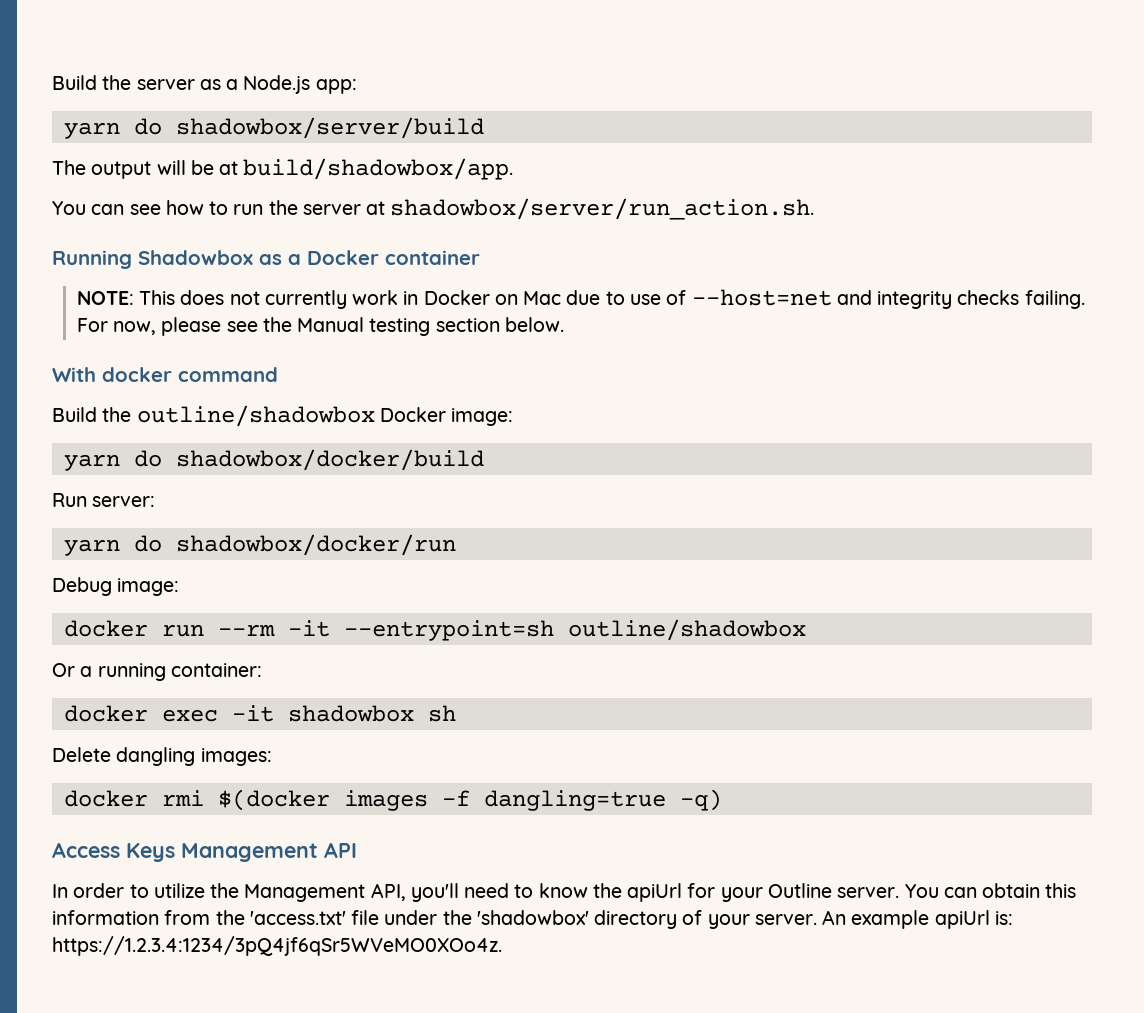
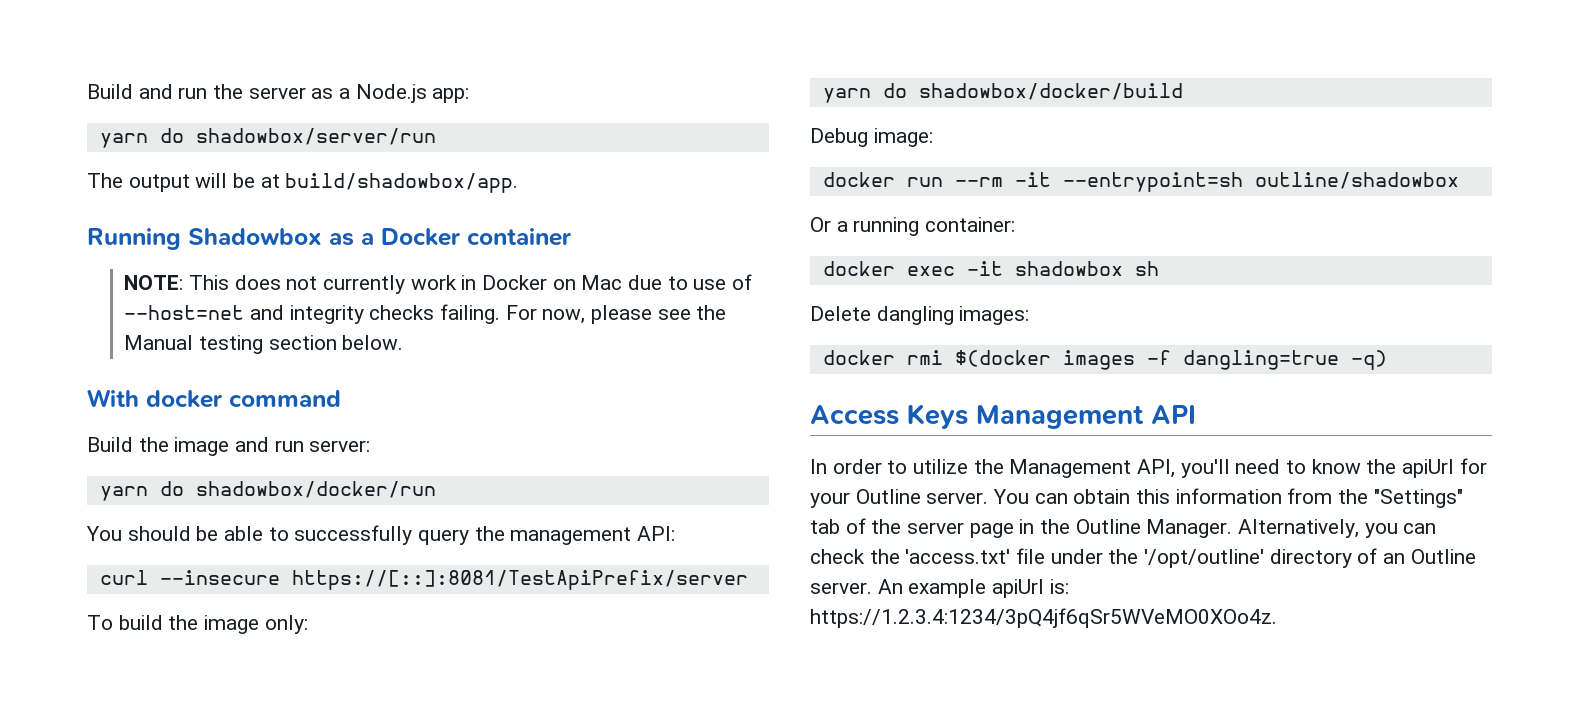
[52,75,97,90] Build -> [87,84,208,99] Build and run
[175,117,484,139] shadowbox/server/build -> [195,128,436,145] shadowbox/server/run
[52,198,815,220] // You can see how to run the server at shadowbox/server/run_action.sh. -> (519, 183) none
[136,405,514,427] [63,449,484,471] [52,493,156,507] [63,534,456,556] outline/shadowbox Docker image: // yarn do shadowbox/docker/build // Run server: // yarn do shadowbox/docker/run -> [174,437,371,456] [99,481,436,501] [86,525,676,545] [99,570,748,590] [87,615,308,634] [822,83,1183,103] image and run server: // yarn do shadowbox/docker/run // You should be able to successfully query the management API: // curl --insecure https://[::]:8081/TestApiPrefix/server // To build the image only: // yarn do shadowbox/docker/build
(245, 917) none -> [1373,489,1463,508] [810,518,1437,538] [810,549,900,564] "Settings" tab of the server page in the Outline Manager. Alternatively, you can check the
[476,910,589,925] 'shadowbox' -> [1144,549,1265,568] '/opt/outline'
[707,914,750,929] your -> [1383,549,1476,564] an Outline

